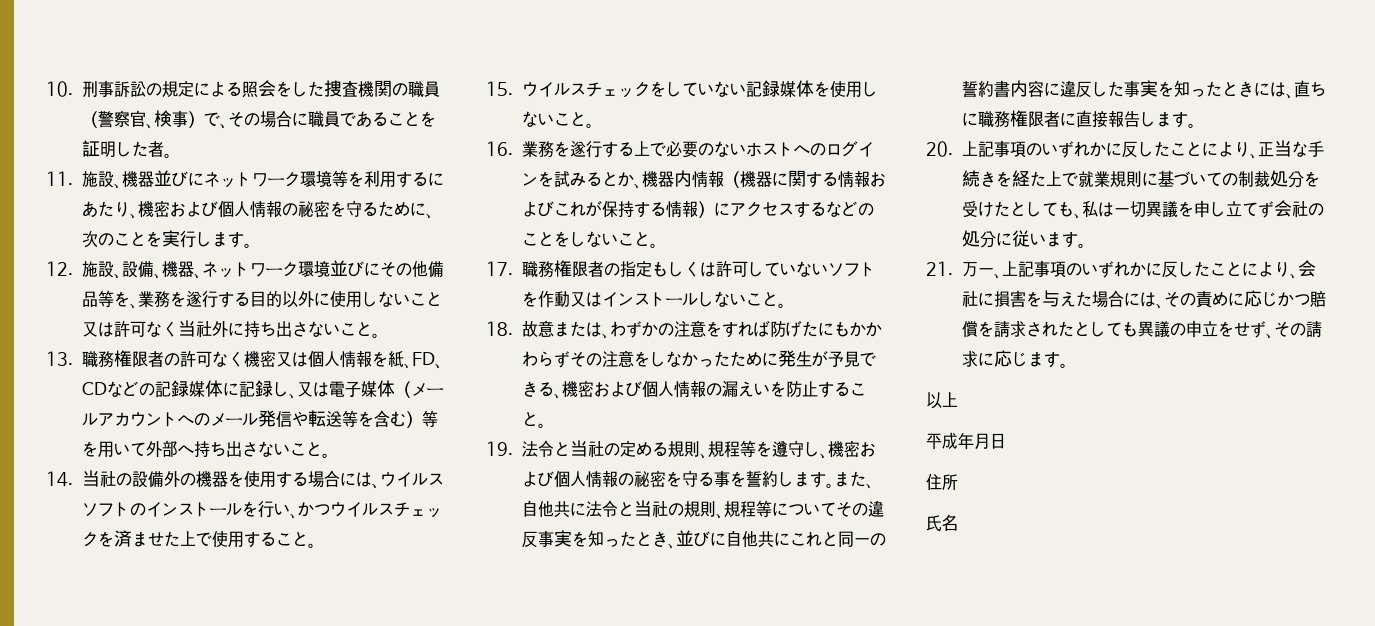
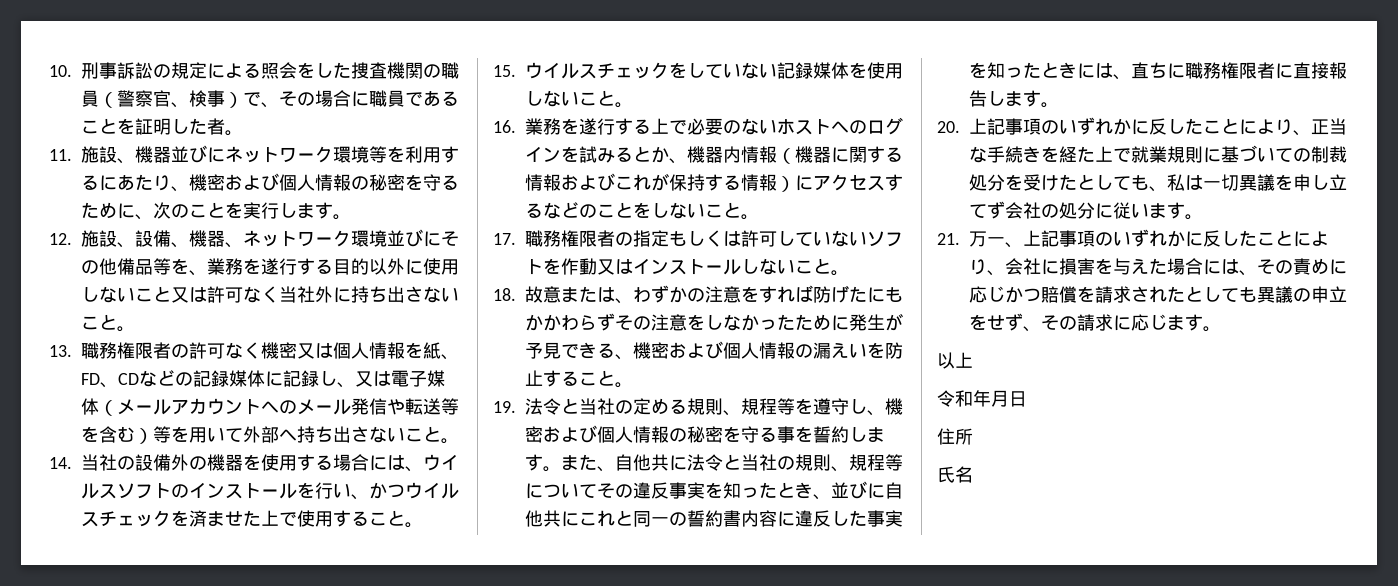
[926,432,958,450] 平成 -> [937,390,973,407] 令和

